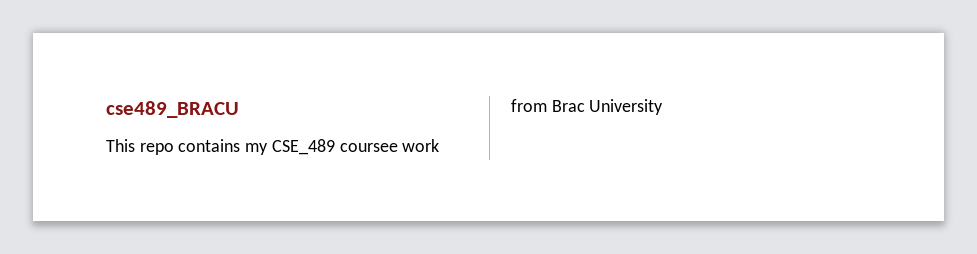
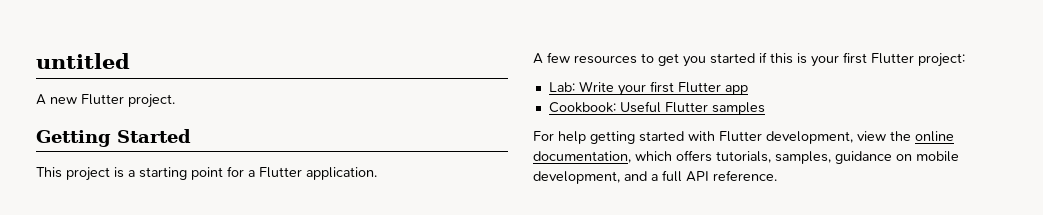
[106,101,239,118] [106,139,440,155] [511,99,664,115] cse489_BRACU // This repo contains my CSE_489 coursee work from Brac University -> [36,53,130,69] [36,94,175,108] [36,129,191,147] [36,166,377,181] [533,52,965,67] [548,81,748,96] [548,101,765,115] [533,131,954,144] [533,150,959,164] [533,170,777,184] untitled // A new Flutter project. // Getting Started // This project is a starting point for a Flutter application. // A few resources to get you started if this is your first Flutter project: // Lab: Write your first Flutter app // Cookbook: Useful Flutter samples // For help getting started with Flutter development, view the online documentation, which offers tutorials, samples, guidance on mobile development, and a full API reference.

